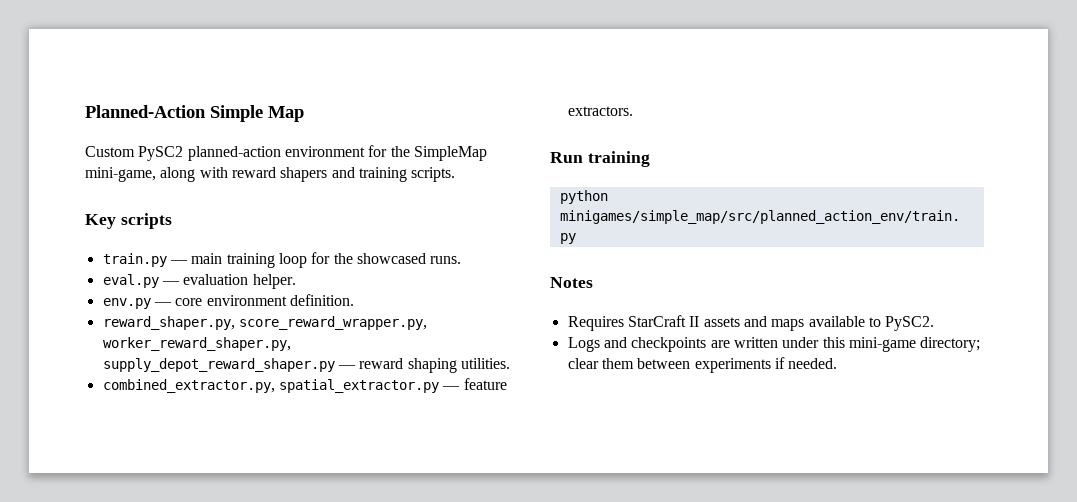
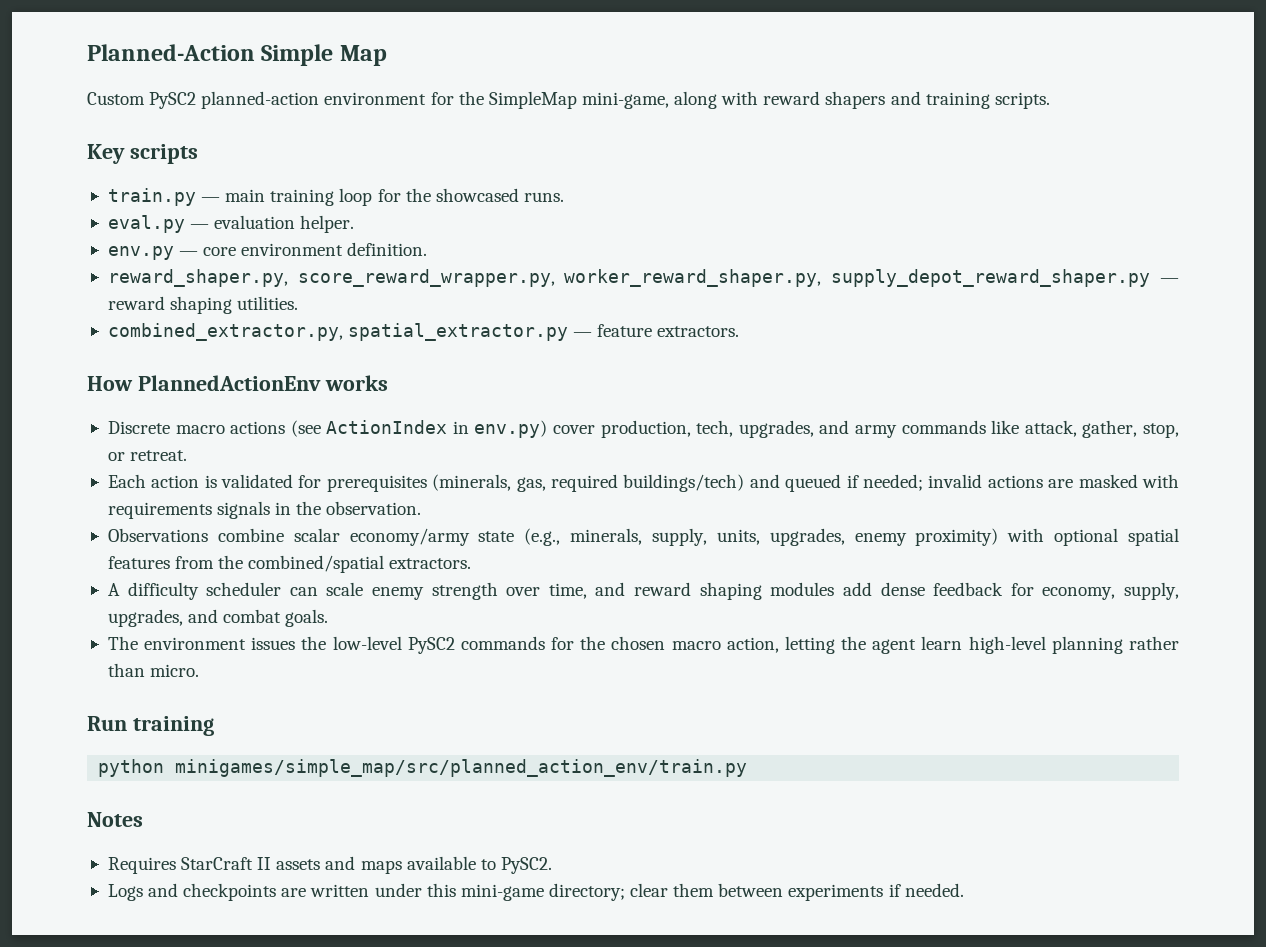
(633, 111) none -> [87,375,388,391] [107,420,1179,438] [107,450,188,461] [107,474,1179,492] [107,501,422,519] [107,528,1180,546] [107,555,472,573] [107,582,1179,600] [107,609,329,627] [107,636,1179,654] [107,663,200,677] // How PlannedActionEnv works // Discrete macro actions (see ActionIndex in env.py) cover production, tech, upgrades, and army commands like attack, gather, stop, or retreat. // Each action is validated for prerequisites (minerals, gas, required buildings/tech) and queued if needed; invalid actions are masked with requirements signals in the observation. // Observations combine scalar economy/army state (e.g., minerals, supply, units, upgrades, enemy proximity) with optional spatial features from the combined/spatial extractors. // A difficulty scheduler can scale enemy strength over time, and reward shaping modules add dense feedback for economy, supply, upgrades, and combat goals. // The environment issues the low-level PySC2 commands for the chosen macro action, letting the agent learn high-level planning rather than micro.

